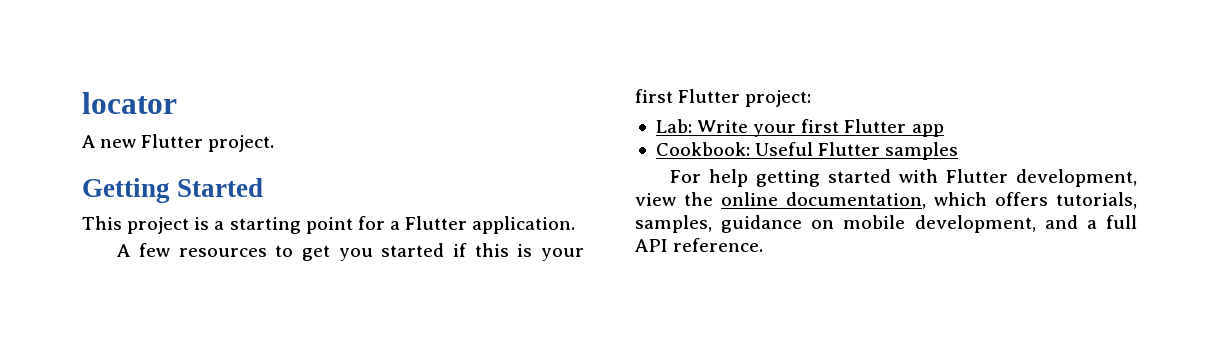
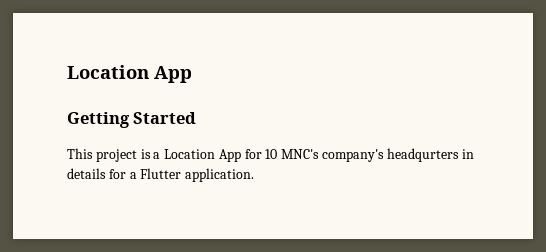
[82,92,177,114] [82,134,275,152] locator // A new Flutter project. -> [67,65,192,83] Location App
[229,216,576,234] [117,243,584,261] [635,89,812,107] [655,119,944,137] [655,142,959,160] [670,169,1137,187] [635,192,1137,209] [635,215,1137,233] [635,238,764,252] starting point for a Flutter application. // A few resources to get you started if this is your first Flutter project: // Lab: Write your first Flutter app // Cookbook: Useful Flutter samples // For help getting started with Flutter development, view the online documentation, which offers tutorials, samples, guidance on mobile development, and a full API reference. -> [164,148,474,162] [67,168,255,182] Location App for 10 MNC's company's headqurters in details for a Flutter application.

